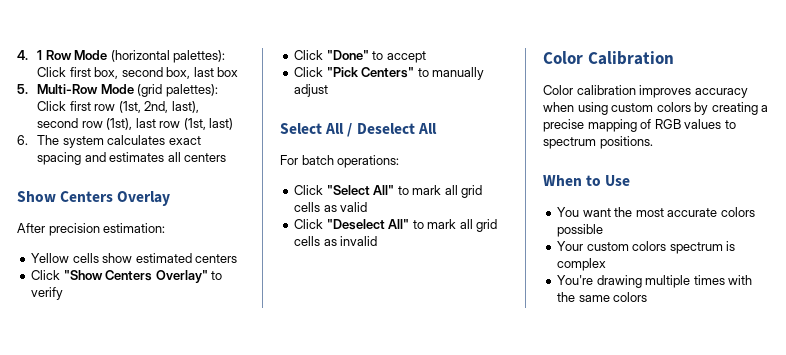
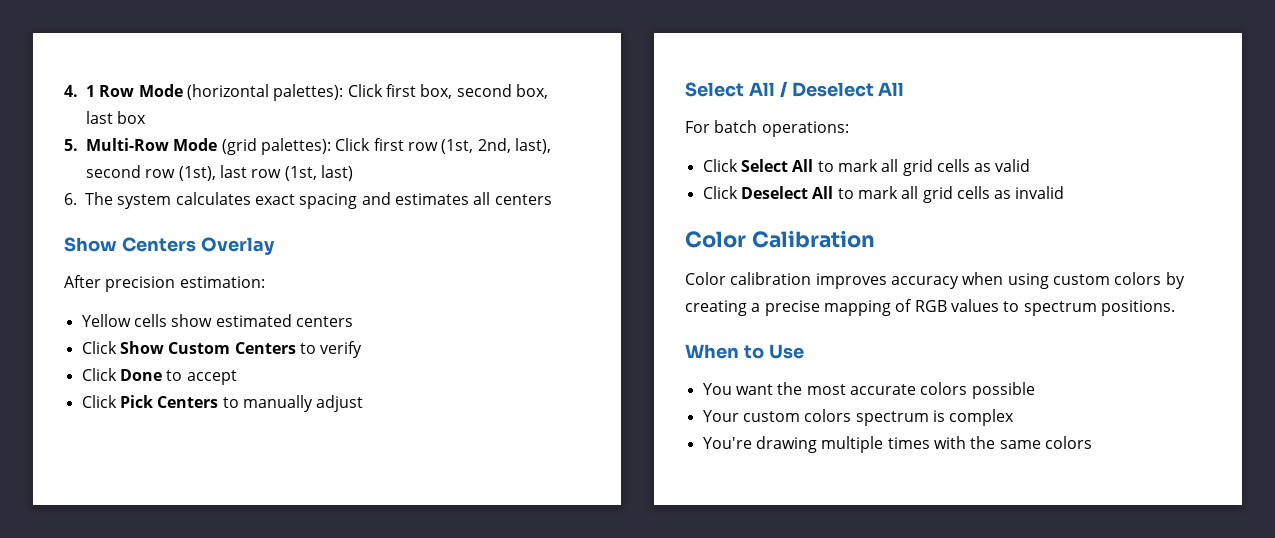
[63,270,208,283] "Show Centers Overlay" -> [119,341,296,354] Show Custom Centers
[326,50,369,60] "Done" -> [119,369,162,381] Done
[326,67,415,78] "Pick Centers" -> [119,395,219,408] Pick Centers
[326,185,395,195] "Select All" -> [740,159,814,172] Select All
[326,219,410,230] "Deselect All" -> [740,186,834,199] Deselect All

